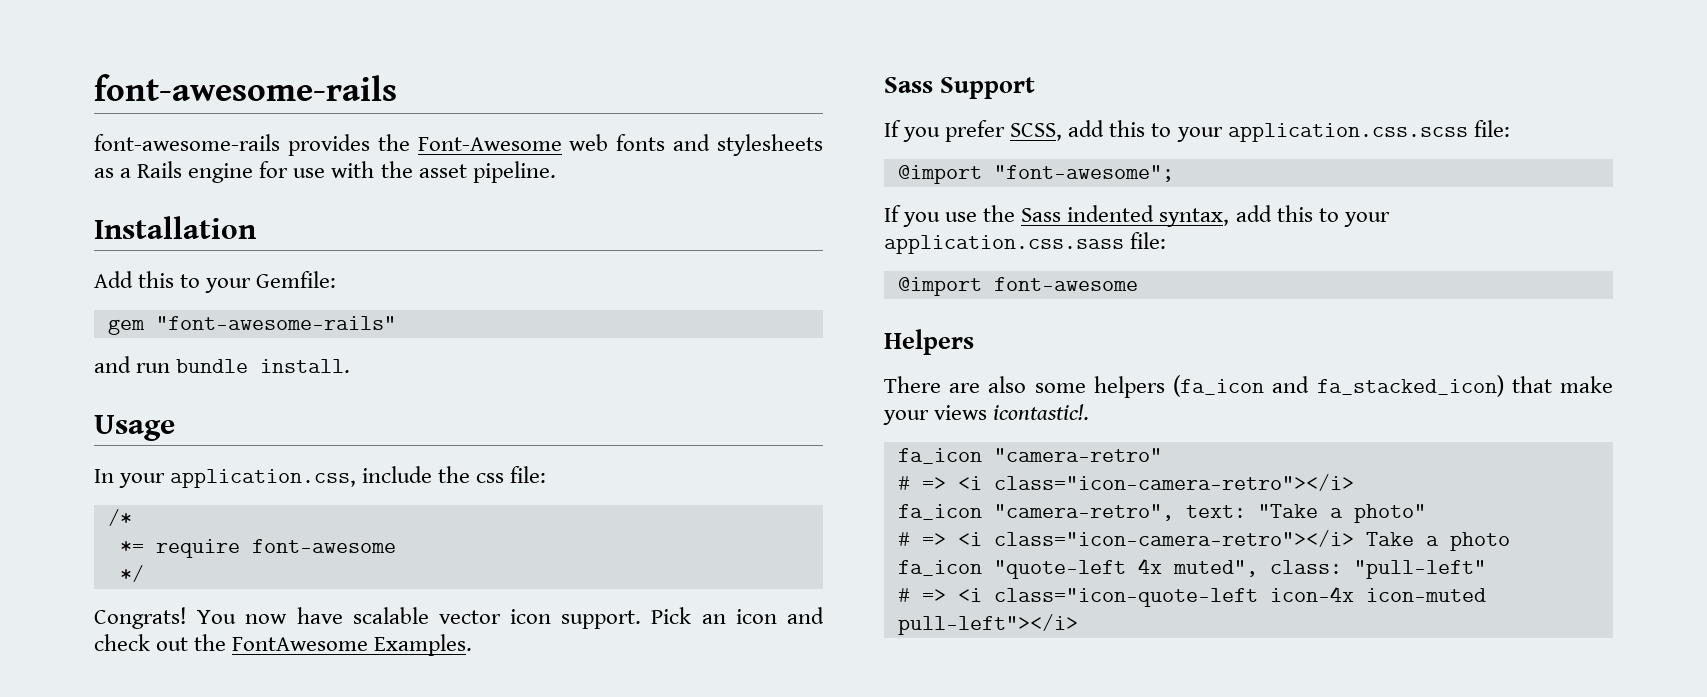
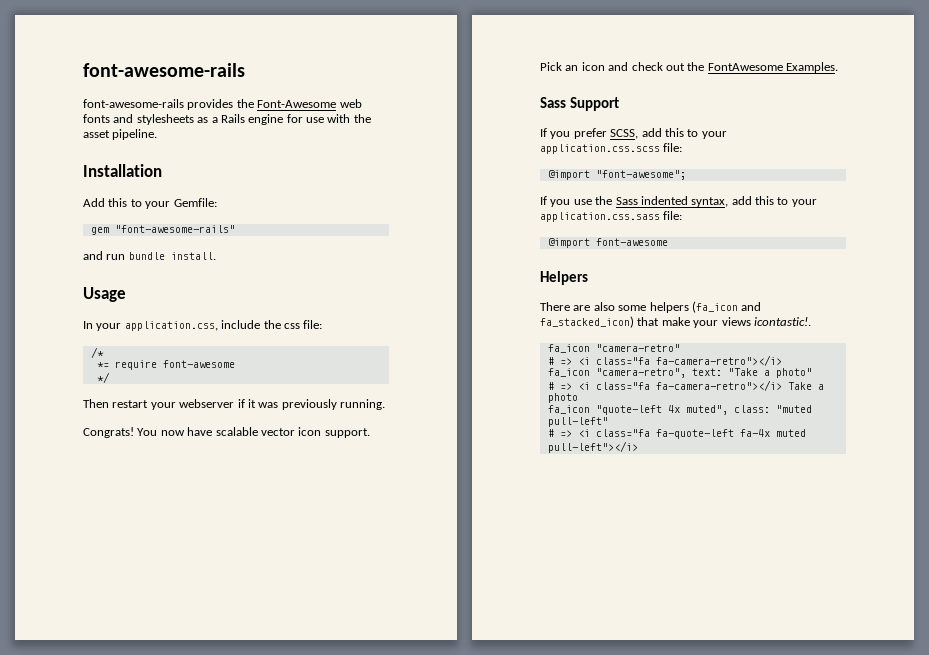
(144, 573) none -> [83,399,385,410] // Then restart your webserver if it was previously running.
[993,474,1354,491] class="icon-camera-retro"></i> -> [595,355,782,366] class="fa fa-camera-retro"></i>
[993,530,1354,547] class="icon-camera-retro"></i> -> [595,380,782,391] class="fa fa-camera-retro"></i>
[1353,560,1486,579] [897,586,1486,607] "pull-left" // # => <i class="icon-quote-left icon-4x icon-muted -> [775,405,812,413] [547,417,608,427] [547,429,806,439] "muted pull-left" // # => <i class="fa fa-quote-left fa-4x muted

